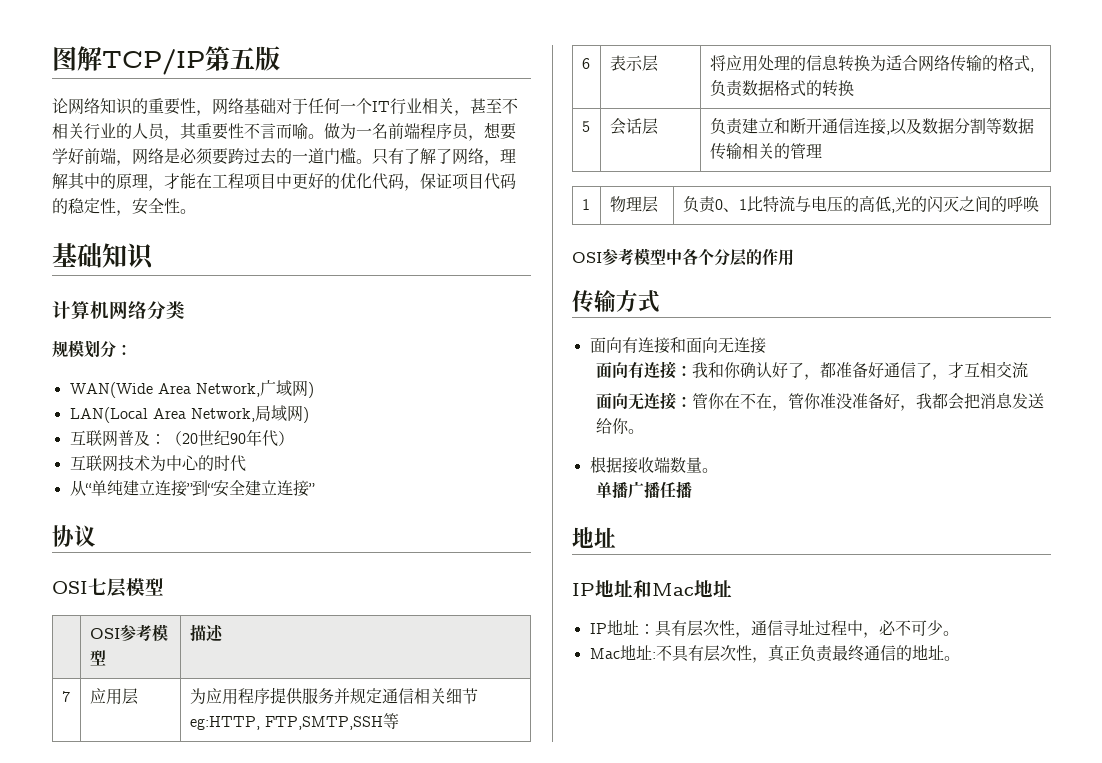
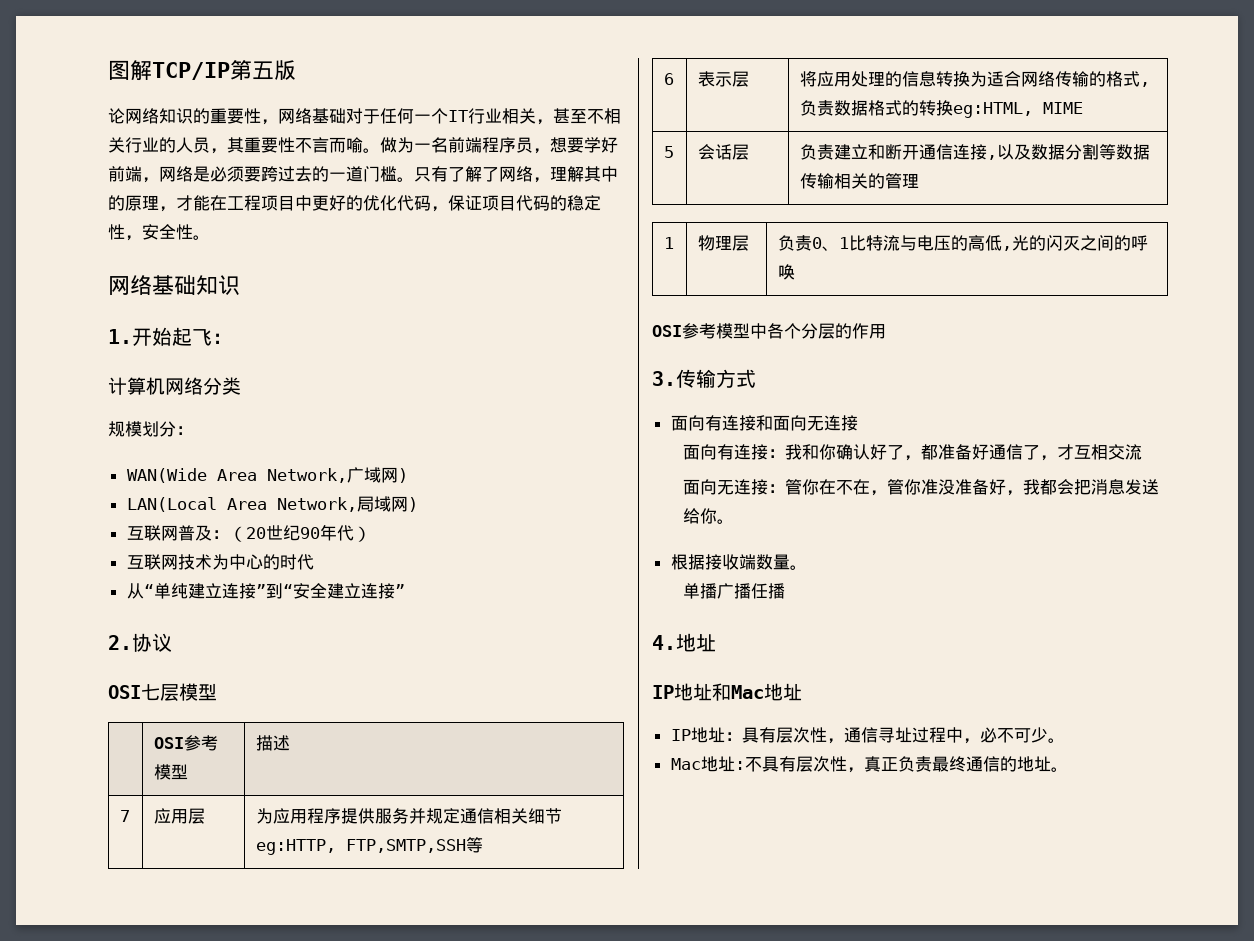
(196, 211) none -> [108,275,152,295] 网络
(154, 256) none -> [108,327,232,346] // 1.开始起飞：
(315, 488) none -> [108,635,132,650] 2.
(854, 88) none -> [952,102,1083,118] eg:HTML, MIME
(794, 257) none -> [652,371,676,386] 3.
(692, 489) none -> [652,635,676,650] 4.

